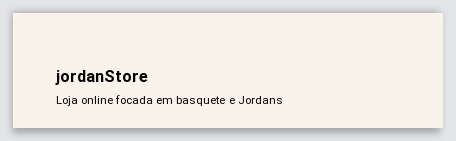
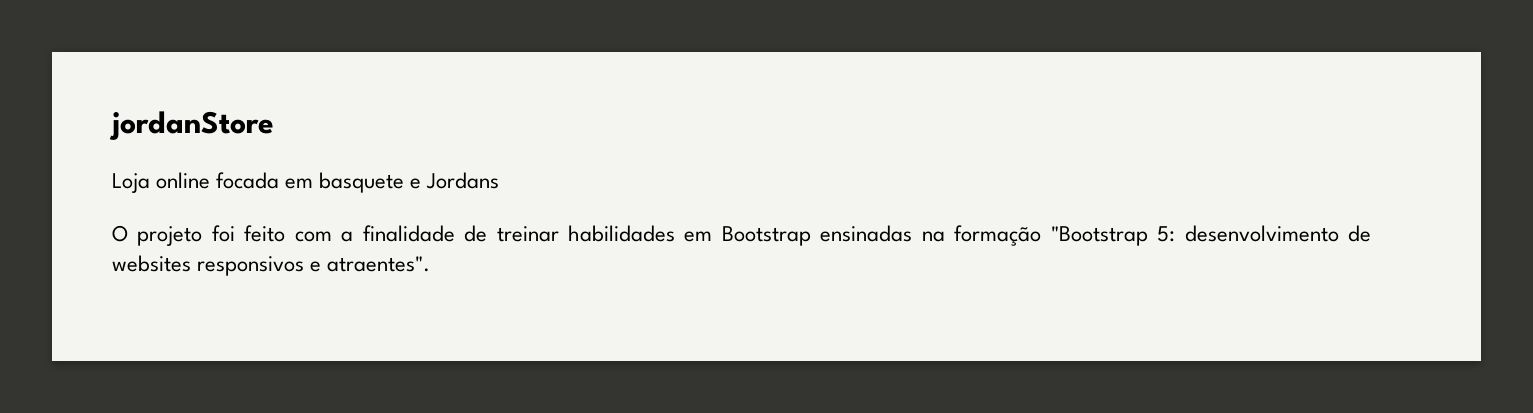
(283, 100) none -> [112,225,1371,246] [112,255,431,276] // O projeto foi feito com a finalidade de treinar habilidades em Bootstrap ensinadas na formação "Bootstrap 5: desenvolvimento de websites responsivos e atraentes".

